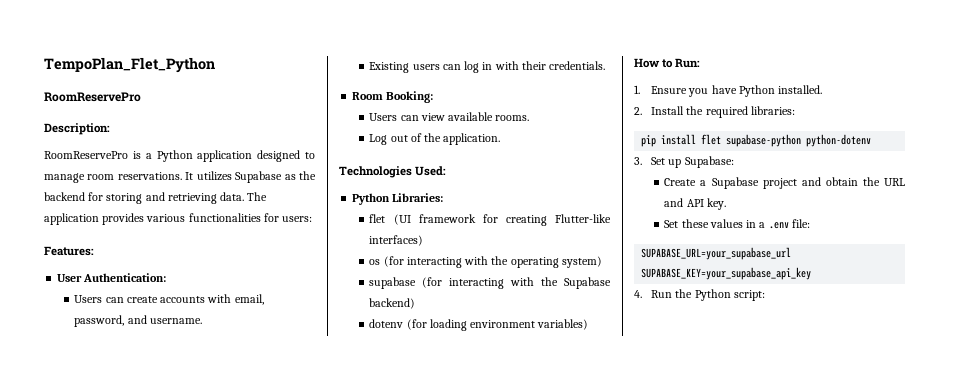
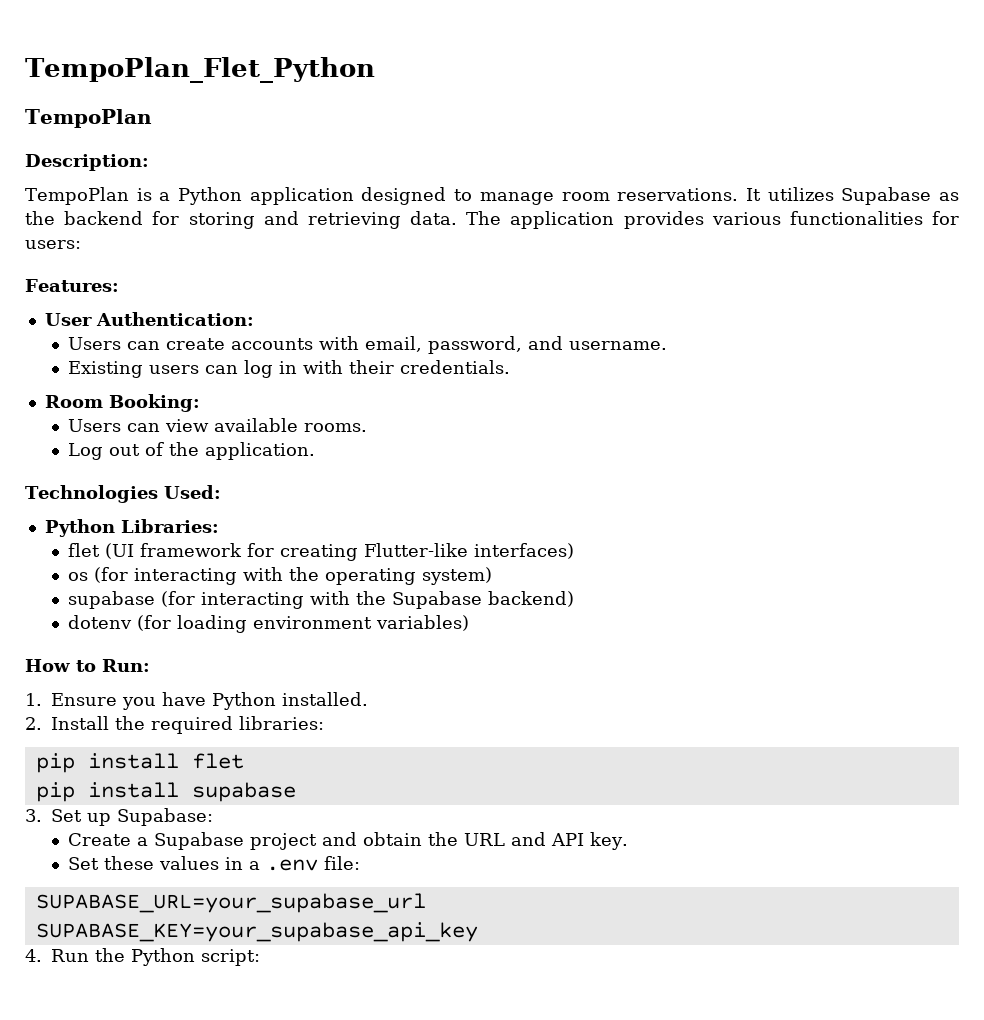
[44,92,141,102] RoomReservePro -> [25,109,152,128] TempoPlan
[44,151,128,159] RoomReservePro -> [25,187,129,205] TempoPlan
[726,134,872,147] supabase-python python-dotenv -> [35,782,296,802] // pip install supabase

